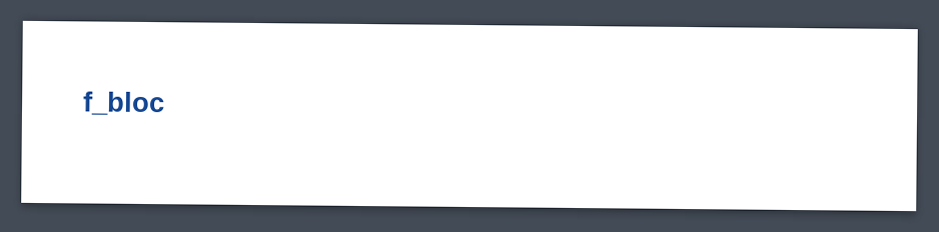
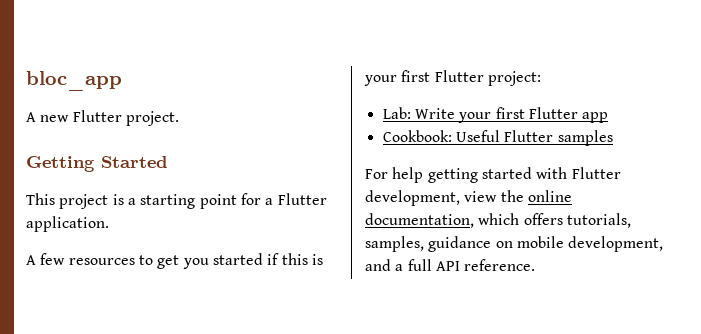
[82,91,165,117] f_bloc -> [26,71,122,91] [26,110,179,126] [26,156,167,172] [26,193,327,209] [26,216,109,232] [26,253,323,269] [364,70,541,86] [382,107,609,123] [382,130,613,146] [365,167,621,183] [365,190,572,206] [365,213,631,228] [365,236,664,252] [365,259,536,271] bloc_app // A new Flutter project. // Getting Started // This project is a starting point for a Flutter application. // A few resources to get you started if this is your first Flutter project: // Lab: Write your first Flutter app // Cookbook: Useful Flutter samples // For help getting started with Flutter development, view the online documentation, which offers tutorials, samples, guidance on mobile development, and a full API reference.

